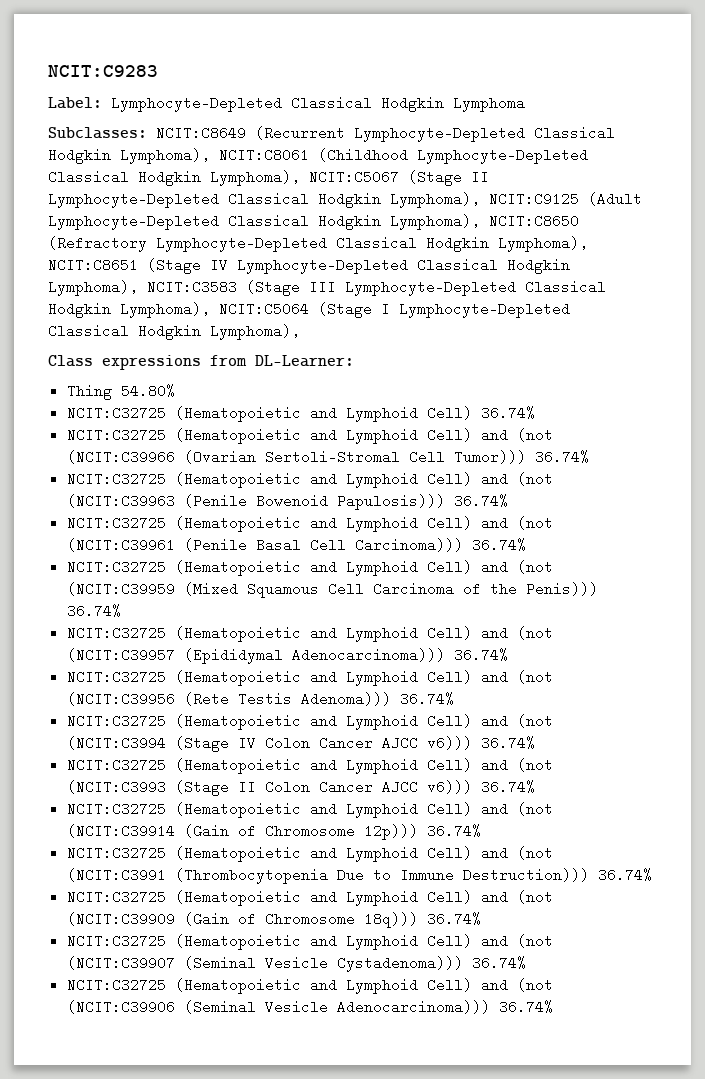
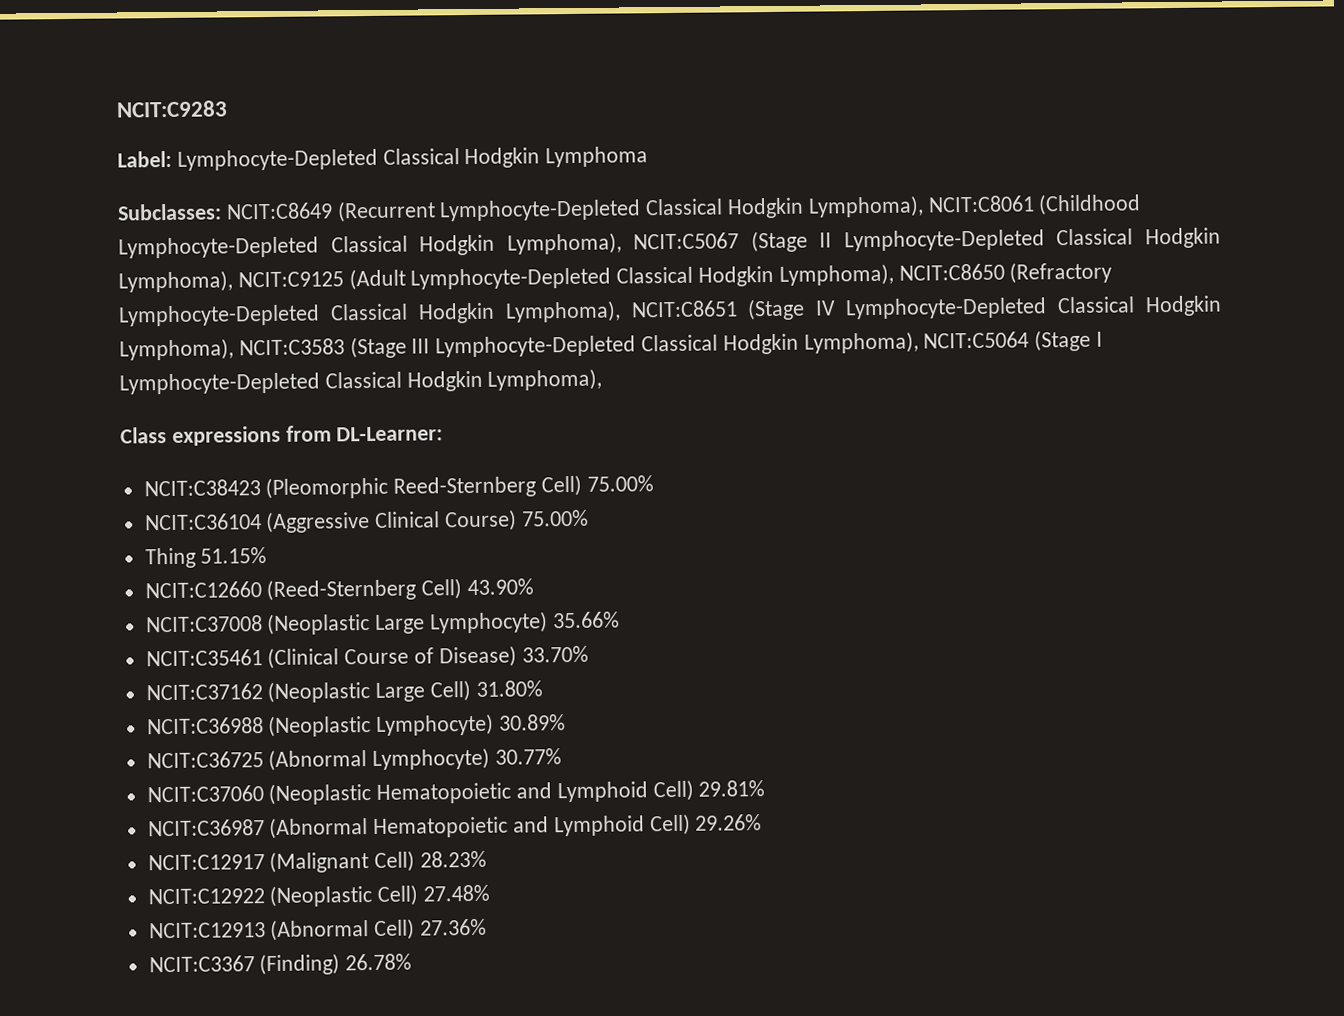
[66,384,175,400] [66,406,535,422] [66,428,553,444] [66,450,589,464] [66,472,553,488] [66,494,508,510] [66,516,553,532] [66,538,526,552] [66,560,553,576] [66,582,598,598] [66,604,121,618] [66,626,553,642] [66,648,508,664] [66,670,553,686] [66,692,454,706] [66,714,553,730] [66,736,535,752] [66,758,553,774] [66,780,535,796] [66,802,553,818] [66,824,481,840] [66,846,553,862] [66,868,652,884] [66,890,553,906] [66,912,481,928] [66,934,553,950] [66,956,526,972] [66,978,553,994] [66,1000,553,1014] Thing 54.80% // NCIT:C32725 (Hematopoietic and Lymphoid Cell) 36.74% // NCIT:C32725 (Hematopoietic and Lymphoid Cell) and (not (NCIT:C39966 (Ovarian Sertoli-Stromal Cell Tumor))) 36.74% // NCIT:C32725 (Hematopoietic and Lymphoid Cell) and (not (NCIT:C39963 (Penile Bowenoid Papulosis))) 36.74% // NCIT:C32725 (Hematopoietic and Lymphoid Cell) and (not (NCIT:C39961 (Penile Basal Cell Carcinoma))) 36.74% // NCIT:C32725 (Hematopoietic and Lymphoid Cell) and (not (NCIT:C39959 (Mixed Squamous Cell Carcinoma of the Penis))) 36.74% // NCIT:C32725 (Hematopoietic and Lymphoid Cell) and (not (NCIT:C39957 (Epididymal Adenocarcinoma))) 36.74% // NCIT:C32725 (Hematopoietic and Lymphoid Cell) and (not (NCIT:C39956 (Rete Testis Adenoma))) 36.74% // NCIT:C32725 (Hematopoietic and Lymphoid Cell) and (not (NCIT:C3994 (Stage IV Colon Cancer AJCC v6))) 36.74% // NCIT:C32725 (Hematopoietic and Lymphoid Cell) and (not (NCIT:C3993 (Stage II Colon Cancer AJCC v6))) 36.74% // NCIT:C32725 (Hematopoietic and Lymphoid Cell) and (not (NCIT:C39914 (Gain of Chromosome 12p))) 36.74% // NCIT:C32725 (Hematopoietic and Lymphoid Cell) and (not (NCIT:C3991 (Thrombocytopenia Due to Immune Destruction))) 36.74% // NCIT:C32725 (Hematopoietic and Lymphoid Cell) and (not (NCIT:C39909 (Gain of Chromosome 18q))) 36.74% // NCIT:C32725 (Hematopoietic and Lymphoid Cell) and (not (NCIT:C39907 (Seminal Vesicle Cystadenoma))) 36.74% // NCIT:C32725 (Hematopoietic and Lymphoid Cell) and (not (NCIT:C39906 (Seminal Vesicle Adenocarcinoma))) 36.74% -> [143,474,654,500] [144,509,589,534] [144,547,268,569] [144,578,535,602] [145,611,620,636] [145,645,589,670] [145,680,543,704] [146,713,567,738] [146,747,563,772] [146,779,766,806] [147,813,763,840] [147,850,488,874] [147,884,491,908] [148,918,488,942] [148,953,413,976] NCIT:C38423 (Pleomorphic Reed-Sternberg Cell) 75.00% // NCIT:C36104 (Aggressive Clinical Course) 75.00% // Thing 51.15% // NCIT:C12660 (Reed-Sternberg Cell) 43.90% // NCIT:C37008 (Neoplastic Large Lymphocyte) 35.66% // NCIT:C35461 (Clinical Course of Disease) 33.70% // NCIT:C37162 (Neoplastic Large Cell) 31.80% // NCIT:C36988 (Neoplastic Lymphocyte) 30.89% // NCIT:C36725 (Abnormal Lymphocyte) 30.77% // NCIT:C37060 (Neoplastic Hematopoietic and Lymphoid Cell) 29.81% // NCIT:C36987 (Abnormal Hematopoietic and Lymphoid Cell) 29.26% // NCIT:C12917 (Malignant Cell) 28.23% // NCIT:C12922 (Neoplastic Cell) 27.48% // NCIT:C12913 (Abnormal Cell) 27.36% // NCIT:C3367 (Finding) 26.78%

